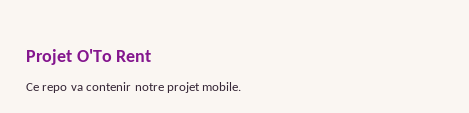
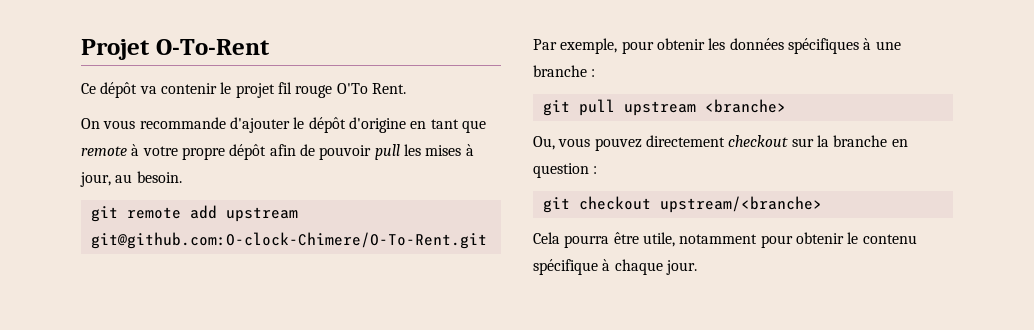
[76,49,152,62] O'To Rent -> [155,39,270,55] O-To-Rent
[42,85,68,93] repo -> [100,82,138,98] dépôt
[134,82,242,93] notre projet mobile. -> [220,82,406,98] [81,117,486,133] [81,144,474,160] [80,171,182,187] [90,205,298,222] [90,232,487,249] [533,38,901,54] [533,65,596,77] [542,99,786,116] [533,135,908,151] [533,163,598,178] [542,196,822,213] [533,232,917,248] [533,259,697,275] le projet fil rouge O'To Rent. // On vous recommande d'ajouter le dépôt d'origine en tant que remote à votre propre dépôt afin de pouvoir pull les mises à jour, au besoin. // git remote add upstream git@github.com:O-clock-Chimere/O-To-Rent.git // Par exemple, pour obtenir les données spécifiques à une branche : // git pull upstream <branche> // Ou, vous pouvez directement checkout sur la branche en question : // git checkout upstream/<branche> // Cela pourra être utile, notamment pour obtenir le contenu spécifique à chaque jour.

